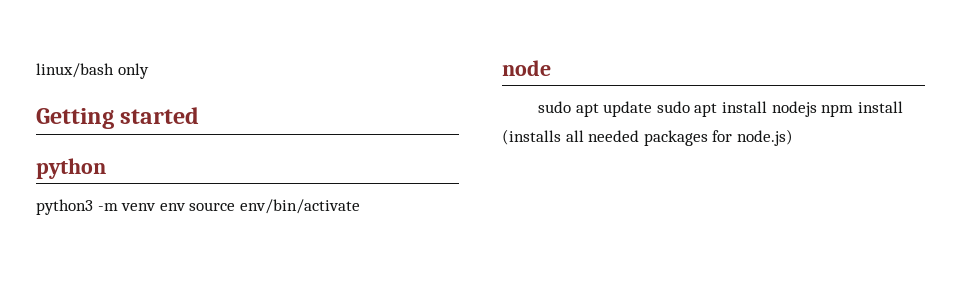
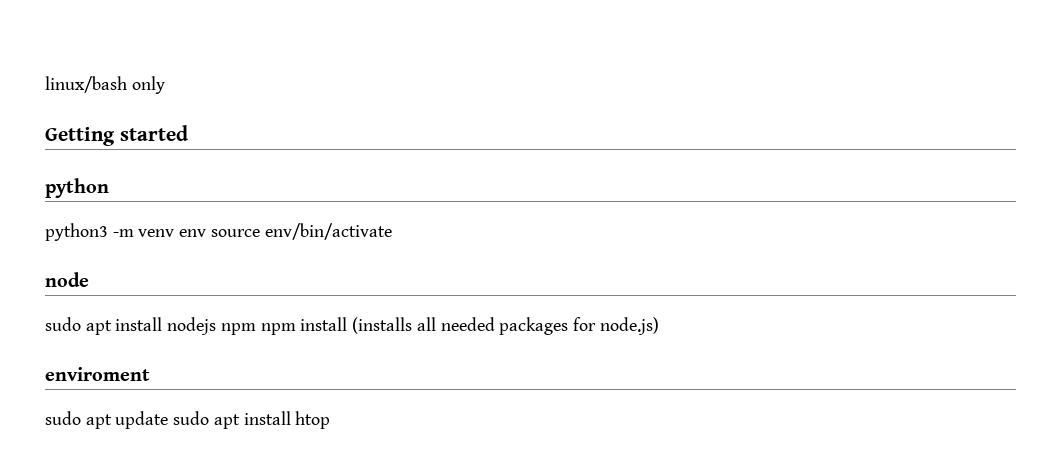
[603,101,718,117] update sudo apt -> (112, 327) none
(854, 110) none -> [260,323,296,335] npm
(793, 137) none -> [45,367,150,381] [45,411,331,429] // enviroment // sudo apt update sudo apt install htop

